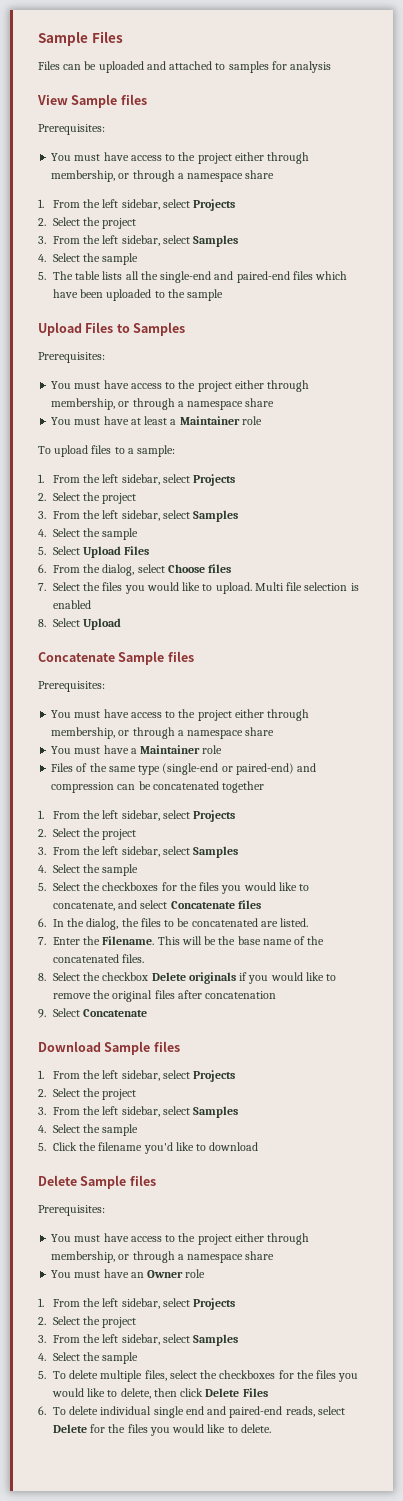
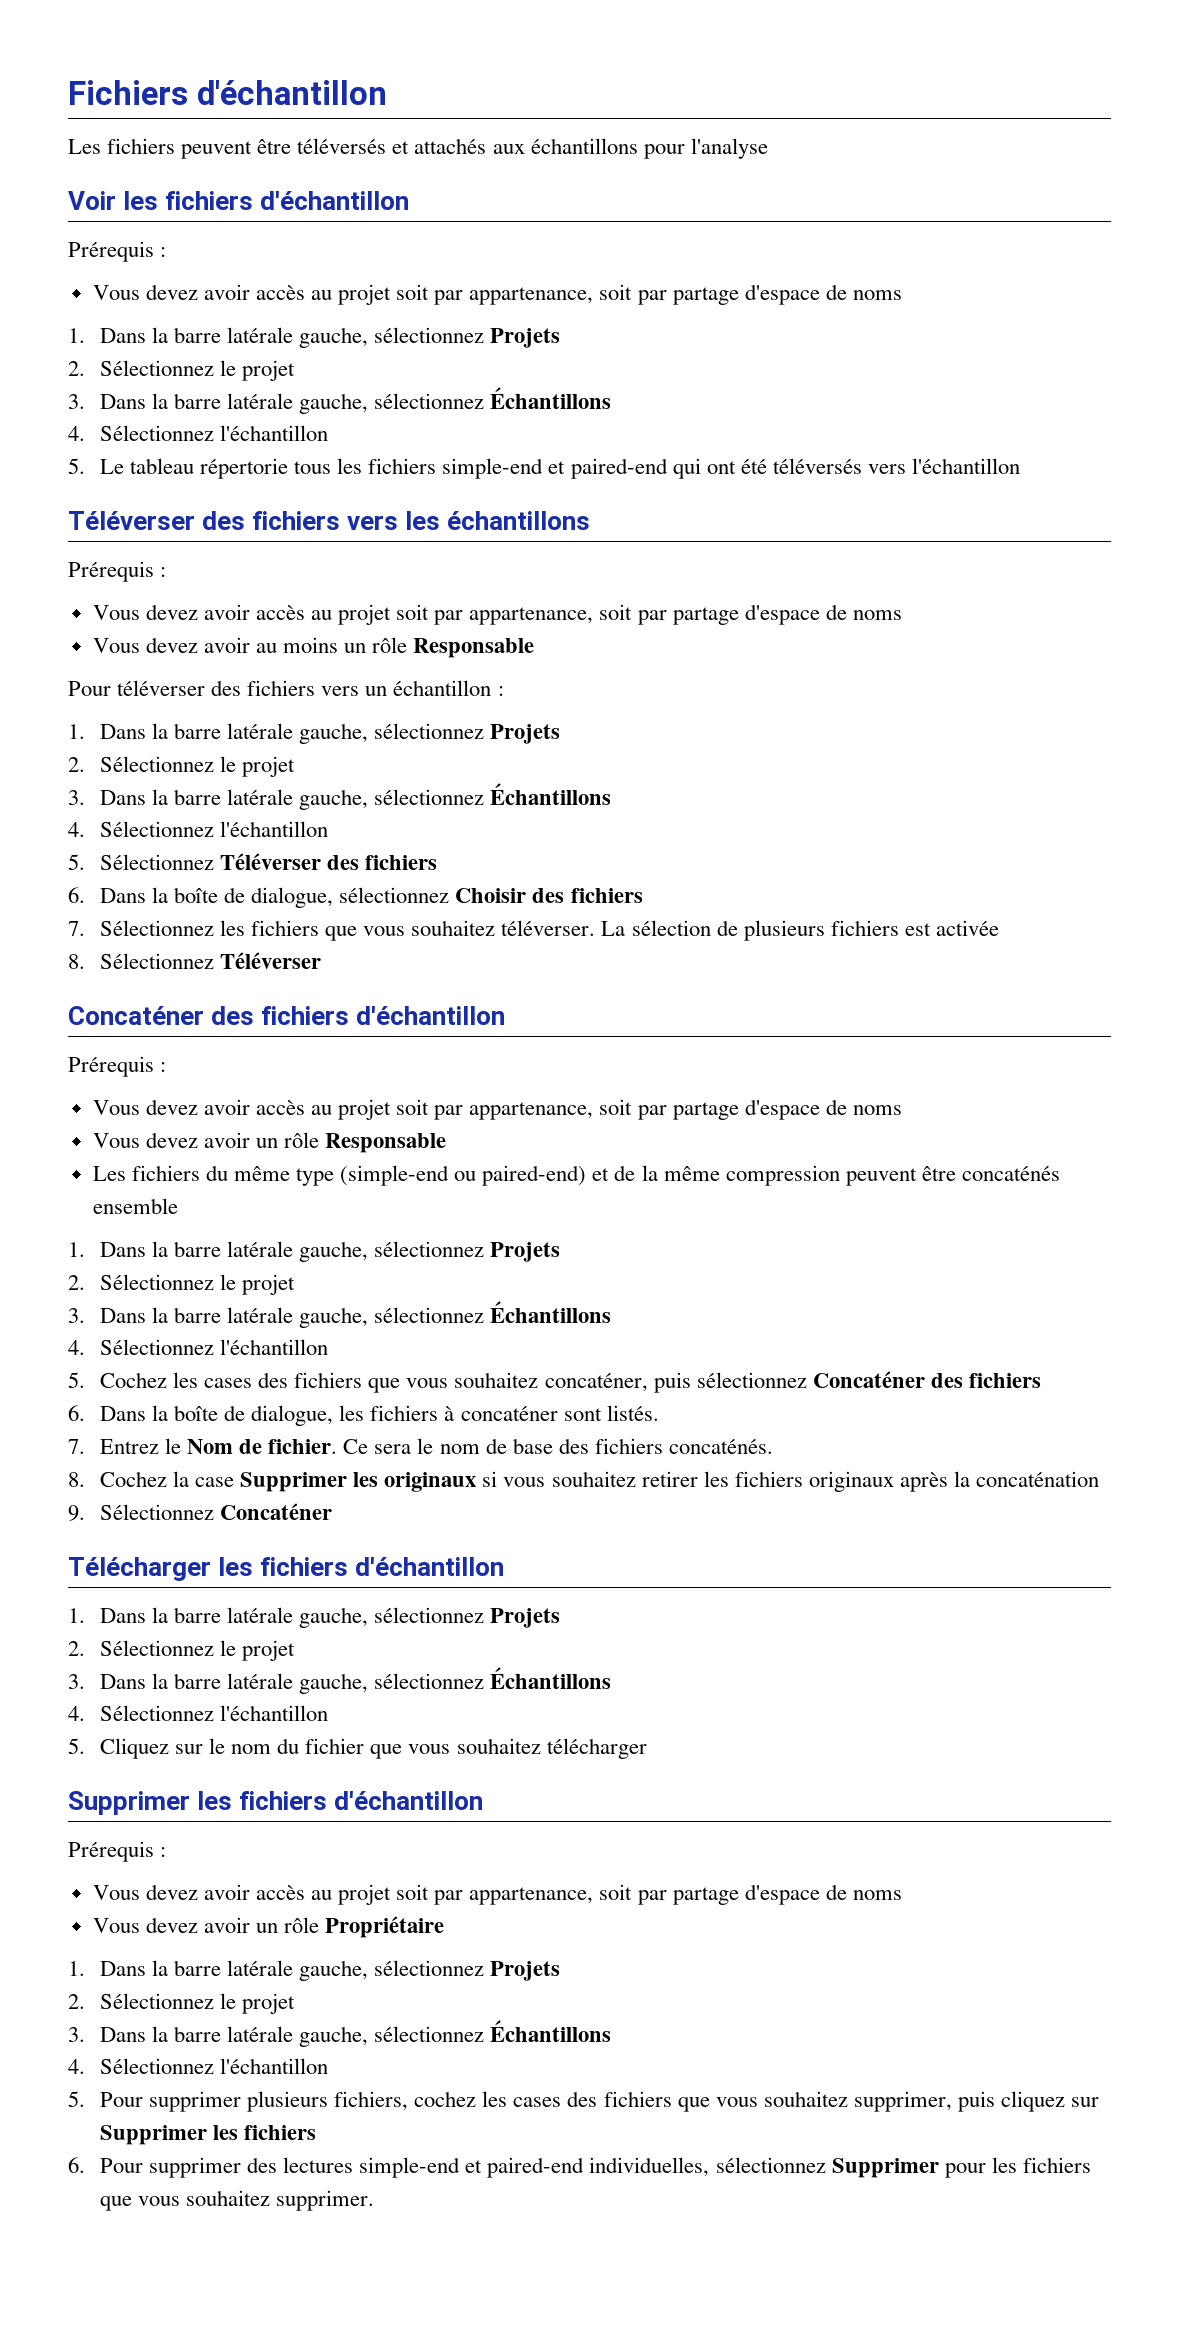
[38,31,123,46] [38,61,332,73] [37,94,147,108] [38,124,105,135] [51,152,310,164] [51,170,275,182] [38,199,236,211] [38,217,137,229] [38,235,239,247] [38,253,139,265] [38,271,348,283] [52,289,224,301] [38,322,186,336] [38,352,105,363] [51,380,310,392] [51,398,275,410] [51,416,262,425] [38,445,176,457] [38,474,236,486] [38,492,137,504] [38,510,239,522] [38,528,139,540] [38,546,150,558] [38,564,232,576] [38,582,359,594] [52,600,91,609] [38,618,122,630] [38,651,194,665] [38,681,105,692] [51,709,310,721] [51,727,275,739] [51,745,223,754] [51,763,317,775] [51,781,265,793] [38,810,236,822] [38,828,137,840] [38,846,239,858] [38,864,139,876] [38,882,310,894] [52,900,261,911] [38,918,309,930] [38,936,325,945] [52,954,145,963] [38,972,337,984] [52,990,277,1002] [38,1008,148,1018] [38,1041,180,1055] [38,1070,236,1082] [38,1088,137,1100] [38,1106,239,1118] [38,1124,139,1136] [38,1142,259,1154] [38,1175,156,1189] [38,1205,105,1216] [51,1233,310,1245] [51,1251,275,1263] [51,1269,206,1278] [38,1298,236,1310] [38,1316,137,1328] [38,1334,239,1346] [38,1352,139,1364] [38,1370,359,1382] [51,1388,268,1399] [38,1406,345,1418] [52,1424,271,1436] Sample Files // Files can be uploaded and attached to samples for analysis // View Sample files // Prerequisites: // You must have access to the project either through membership, or through a namespace share // 1. From the left sidebar, select Projects // 2. Select the project // 3. From the left sidebar, select Samples // 4. Select the sample // 5. The table lists all the single-end and paired-end files which have been uploaded to the sample // Upload Files to Samples // Prerequisites: // You must have access to the project either through membership, or through a namespace share // You must have at least a Maintainer role // To upload files to a sample: // 1. From the left sidebar, select Projects // 2. Select the project // 3. From the left sidebar, select Samples // 4. Select the sample // 5. Select Upload Files // 6. From the dialog, select Choose files // 7. Select the files you would like to upload. Multi file selection is enabled // 8. Select Upload // Concatenate Sample files // Prerequisites: // You must have access to the project either through membership, or through a namespace share // You must have a Maintainer role // Files of the same type (single-end or paired-end) and compression can be concatenated together // 1. From the left sidebar, select Projects // 2. Select the project // 3. From the left sidebar, select Samples // 4. Select the sample // 5. Select the checkboxes for the files you would like to concatenate, and select Concatenate files // 6. In the dialog, the files to be concatenated are listed. // 7. Enter the Filename. This will be the base name of the concatenated files. // 8. Select the checkbox Delete originals if you would like to remove the original files after concatenation // 9. Select Concatenate // Download Sample files // 1. From the left sidebar, select Projects // 2. Select the project // 3. From the left sidebar, select Samples // 4. Select the sample // 5. Click the filename you'd like to download // Delete Sample files // Prerequisites: // You must have access to the project either through membership, or through a namespace share // You must have an Owner role // 1. From the left sidebar, select Projects // 2. Select the project // 3. From the left sidebar, select Samples // 4. Select the sample // 5. To delete multiple files, select the checkboxes for the files you would like to delete, then click Delete Files // 6. To delete individual single end and paired-end reads, select Delete for the files you would like to delete. -> [68,80,387,105] [68,138,768,159] [68,191,410,210] [68,241,167,262] [92,284,902,305] [68,327,561,348] [68,360,296,381] [68,387,612,414] [68,425,329,441] [68,458,1020,479] [68,511,591,530] [68,561,167,582] [92,604,902,625] [92,637,535,658] [68,680,504,696] [68,723,561,744] [68,756,296,777] [68,783,612,810] [68,821,329,837] [68,853,438,870] [68,887,643,908] [68,920,999,941] [68,952,322,969] [68,1006,506,1025] [68,1056,167,1077] [92,1099,902,1120] [92,1132,447,1153] [92,1165,1060,1186] [92,1198,178,1214] [68,1241,561,1262] [68,1274,296,1295] [68,1301,612,1328] [68,1339,329,1355] [68,1371,1041,1393] [68,1405,659,1426] [68,1438,773,1454] [68,1471,1100,1492] [68,1503,333,1521] [68,1557,505,1581] [68,1607,561,1628] [68,1640,296,1661] [68,1667,612,1694] [68,1705,329,1721] [68,1738,647,1759] [68,1791,484,1815] [68,1841,167,1862] [92,1884,902,1905] [92,1916,445,1938] [68,1960,561,1981] [68,1993,296,2014] [68,2020,612,2047] [68,2058,329,2074] [68,2091,1100,2112] [99,2125,317,2145] [68,2157,1091,2178] [99,2190,375,2211] Fichiers d'échantillon // Les fichiers peuvent être téléversés et attachés aux échantillons pour l'analyse // Voir les fichiers d'échantillon // Prérequis : // Vous devez avoir accès au projet soit par appartenance, soit par partage d'espace de noms // 1. Dans la barre latérale gauche, sélectionnez Projets // 2. Sélectionnez le projet // 3. Dans la barre latérale gauche, sélectionnez Échantillons // 4. Sélectionnez l'échantillon // 5. Le tableau répertorie tous les fichiers simple-end et paired-end qui ont été téléversés vers l'échantillon // Téléverser des fichiers vers les échantillons // Prérequis : // Vous devez avoir accès au projet soit par appartenance, soit par partage d'espace de noms // Vous devez avoir au moins un rôle Responsable // Pour téléverser des fichiers vers un échantillon : // 1. Dans la barre latérale gauche, sélectionnez Projets // 2. Sélectionnez le projet // 3. Dans la barre latérale gauche, sélectionnez Échantillons // 4. Sélectionnez l'échantillon // 5. Sélectionnez Téléverser des fichiers // 6. Dans la boîte de dialogue, sélectionnez Choisir des fichiers // 7. Sélectionnez les fichiers que vous souhaitez téléverser. La sélection de plusieurs fichiers est activée // 8. Sélectionnez Téléverser // Concaténer des fichiers d'échantillon // Prérequis : // Vous devez avoir accès au projet soit par appartenance, soit par partage d'espace de noms // Vous devez avoir un rôle Responsable // Les fichiers du même type (simple-end ou paired-end) et de la même compression peuvent être concaténés ensemble // 1. Dans la barre latérale gauche, sélectionnez Projets // 2. Sélectionnez le projet // 3. Dans la barre latérale gauche, sélectionnez Échantillons // 4. Sélectionnez l'échantillon // 5. Cochez les cases des fichiers que vous souhaitez concaténer, puis sélectionnez Concaténer des fichiers // 6. Dans la boîte de dialogue, les fichiers à concaténer sont listés. // 7. Entrez le Nom de fichier. Ce sera le nom de base des fichiers concaténés. // 8. Cochez la case Supprimer les originaux si vous souhaitez retirer les fichiers originaux après la concaténation // 9. Sélectionnez Concaténer // Télécharger les fichiers d'échantillon // 1. Dans la barre latérale gauche, sélectionnez Projets // 2. Sélectionnez le projet // 3. Dans la barre latérale gauche, sélectionnez Échantillons // 4. Sélectionnez l'échantillon // 5. Cliquez sur le nom du fichier que vous souhaitez télécharger // Supprimer les fichiers d'échantillon // Prérequis : // Vous devez avoir accès au projet soit par appartenance, soit par partage d'espace de noms // Vous devez avoir un rôle Propriétaire // 1. Dans la barre latérale gauche, sélectionnez Projets // 2. Sélectionnez le projet // 3. Dans la barre latérale gauche, sélectionnez Échantillons // 4. Sélectionnez l'échantillon // 5. Pour supprimer plusieurs fichiers, cochez les cases des fichiers que vous souhaitez supprimer, puis cliquez sur Supprimer les fichiers // 6. Pour supprimer des lectures simple-end et paired-end individuelles, sélectionnez Supprimer pour les fichiers que vous souhaitez supprimer.

